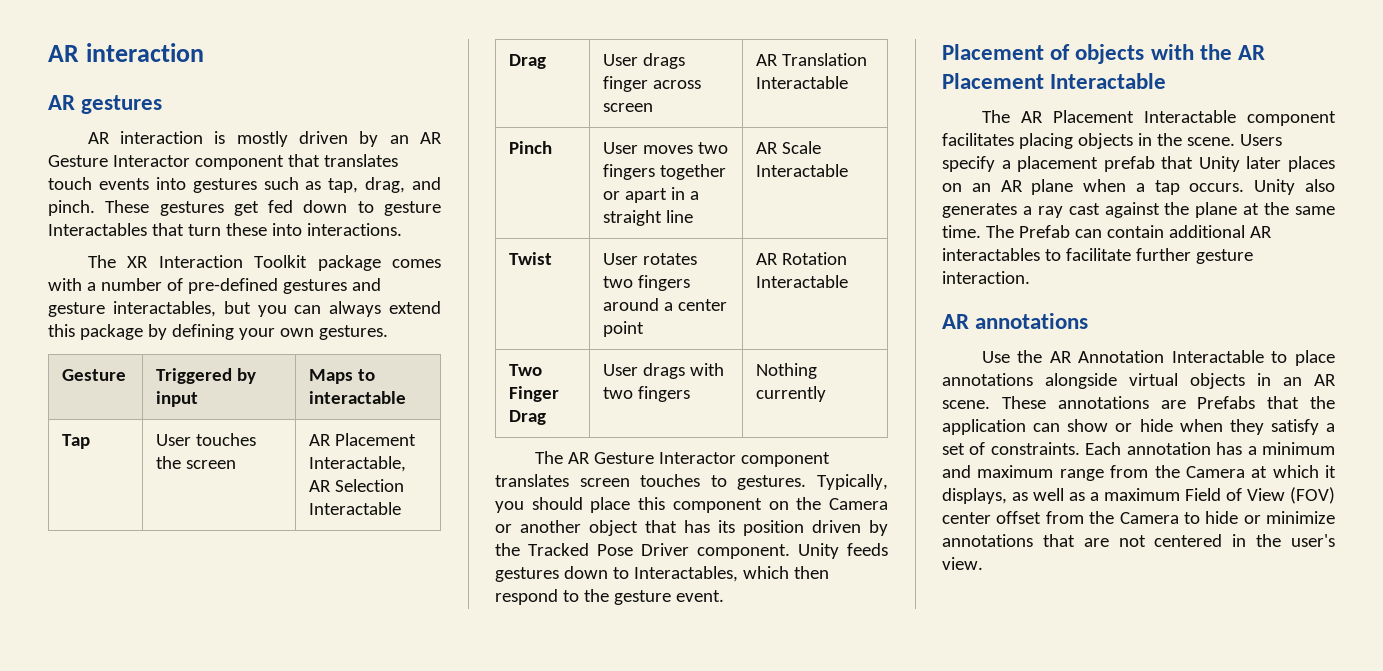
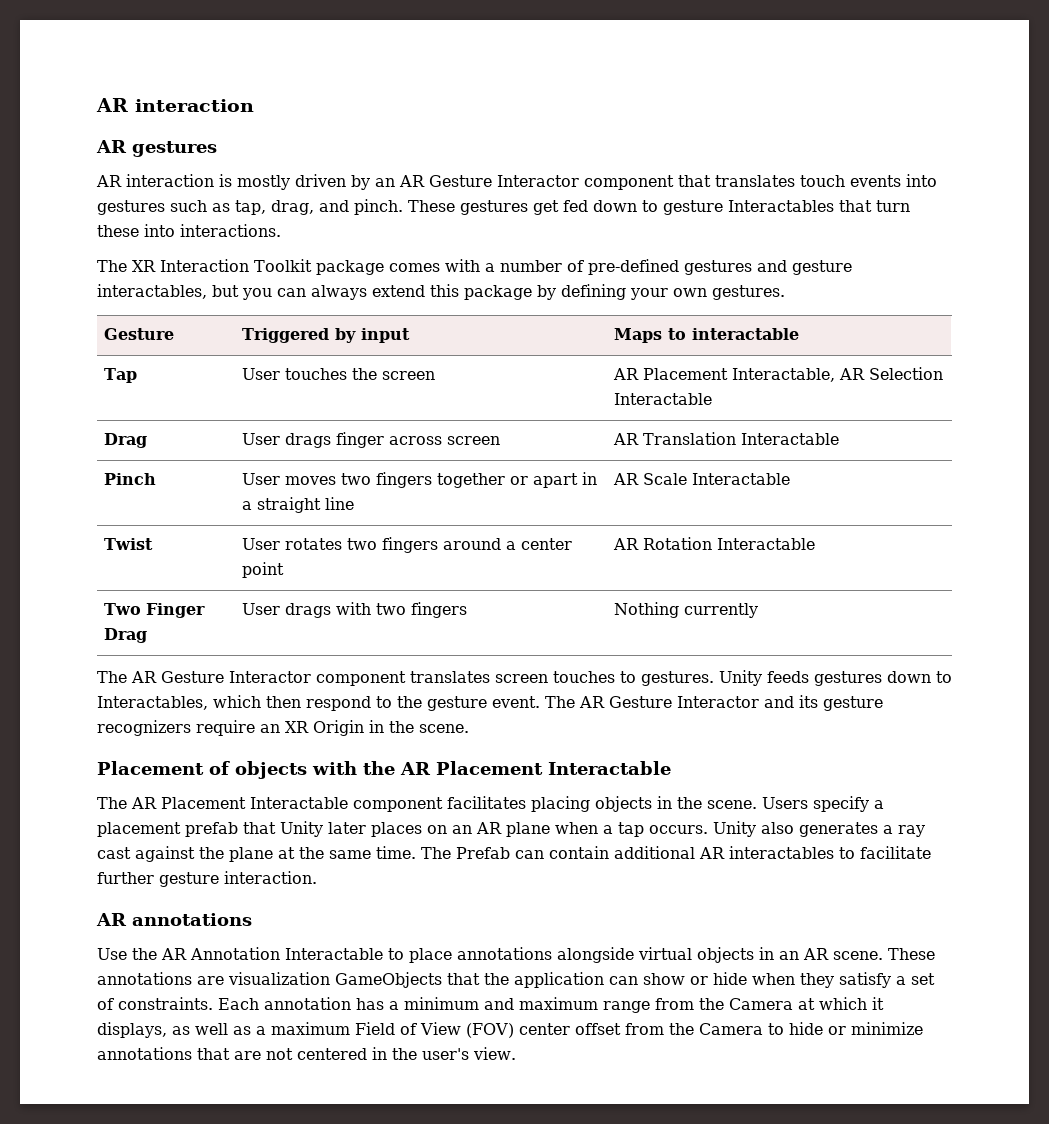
[817,474,888,490] [495,497,888,513] [495,520,888,536] [495,543,790,559] Typically, you should place this component on the Camera or another object that has its position driven by the Tracked Pose Driver component. -> (714, 678) none
(724, 596) none -> [545,695,883,711] [97,720,469,736] The AR Gesture Interactor and its gesture recognizers require an XR Origin in the scene.
[1197,396,1256,409] Prefabs -> [228,972,442,988] visualization GameObjects

